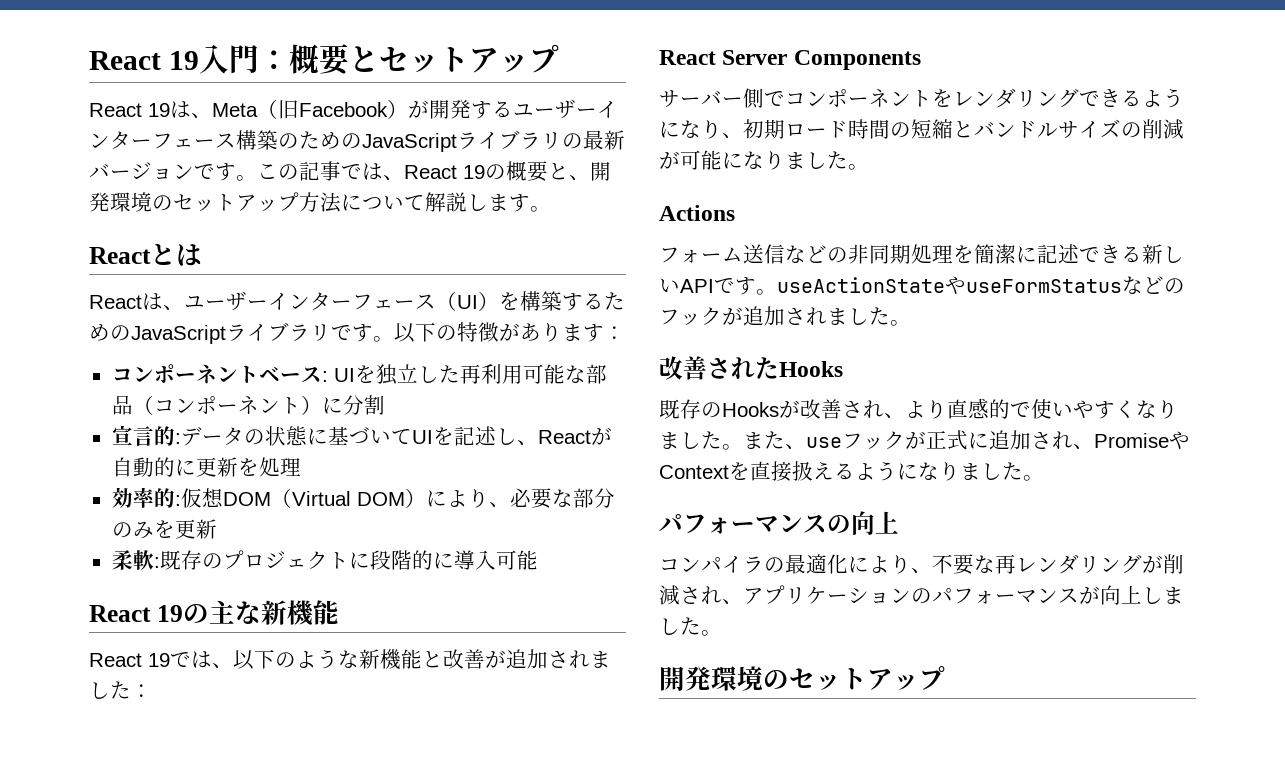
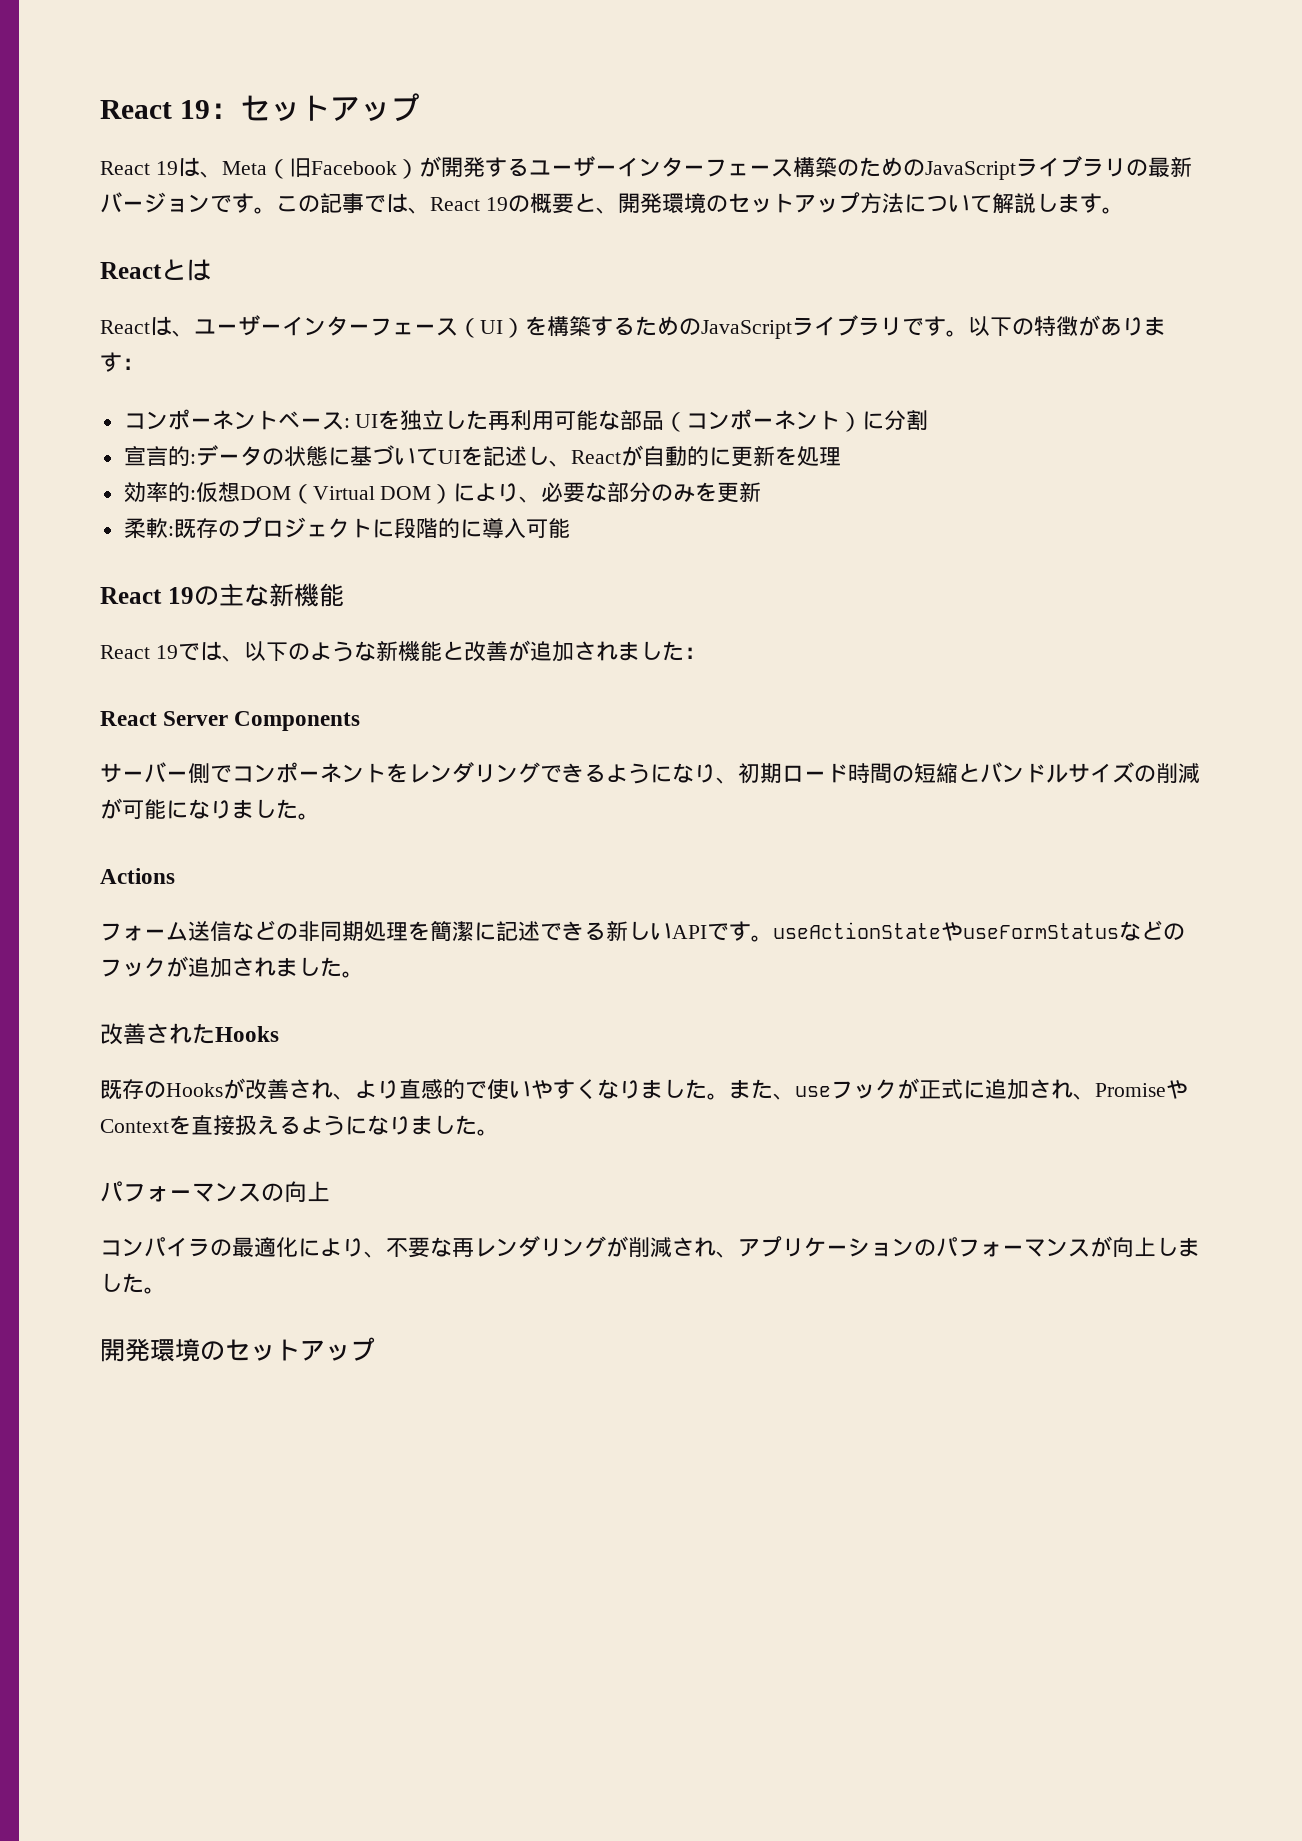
[89,44,379,76] React 19入門：概要と -> [100,100,240,119] React 19：

